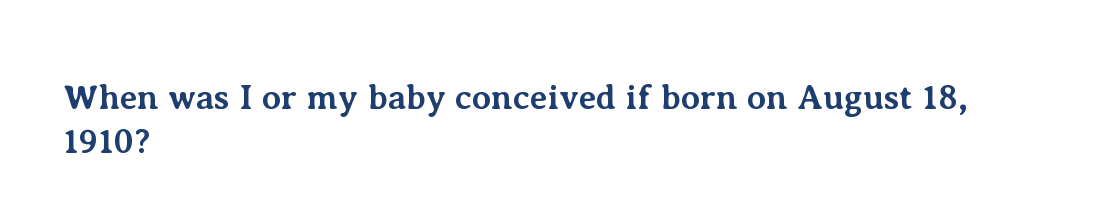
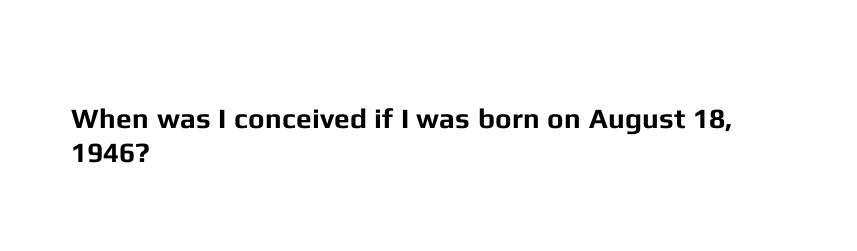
[261,84,653,117] or my baby conceived if -> [233,108,471,129] conceived if I was
[63,129,150,153] 1910? -> [71,143,150,163] 1946?

